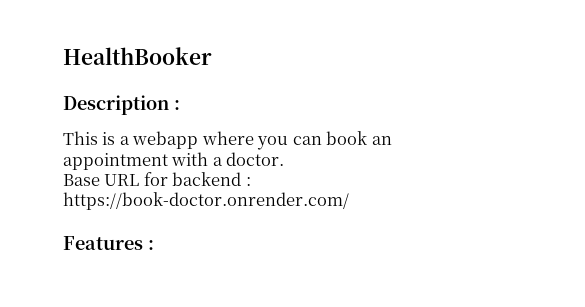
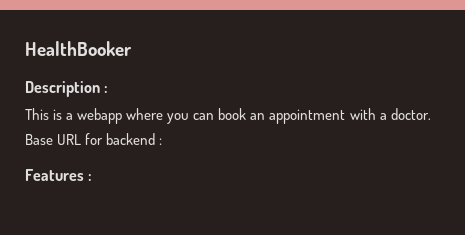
[63,192,349,210] https://book-doctor.onrender.com/ -> (163, 141) none

